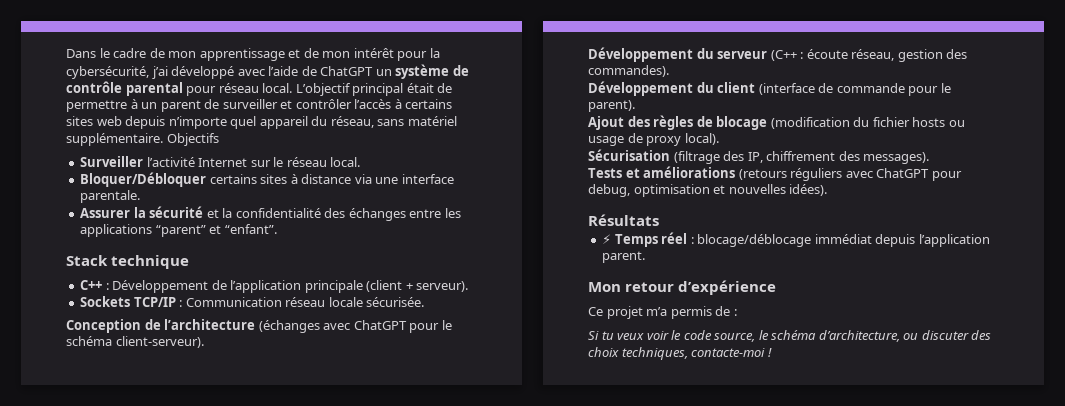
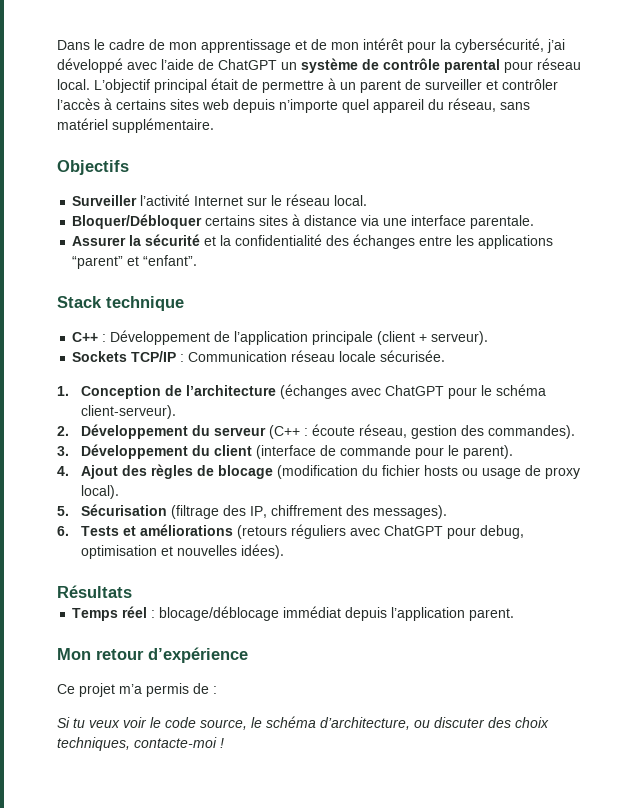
(163, 139) none -> (214, 125) //
(425, 302) none -> [57,386,69,396] 1.
(204, 342) none -> [57,426,69,436] 2.
(669, 71) none -> [57,446,69,456] 3.
(635, 106) none -> [57,466,69,476] 4.
(719, 139) none -> [57,506,69,516] 5.
(930, 158) none -> [57,526,69,536] 6.
[602,234,612,244] ⚡ -> (132, 591) none

